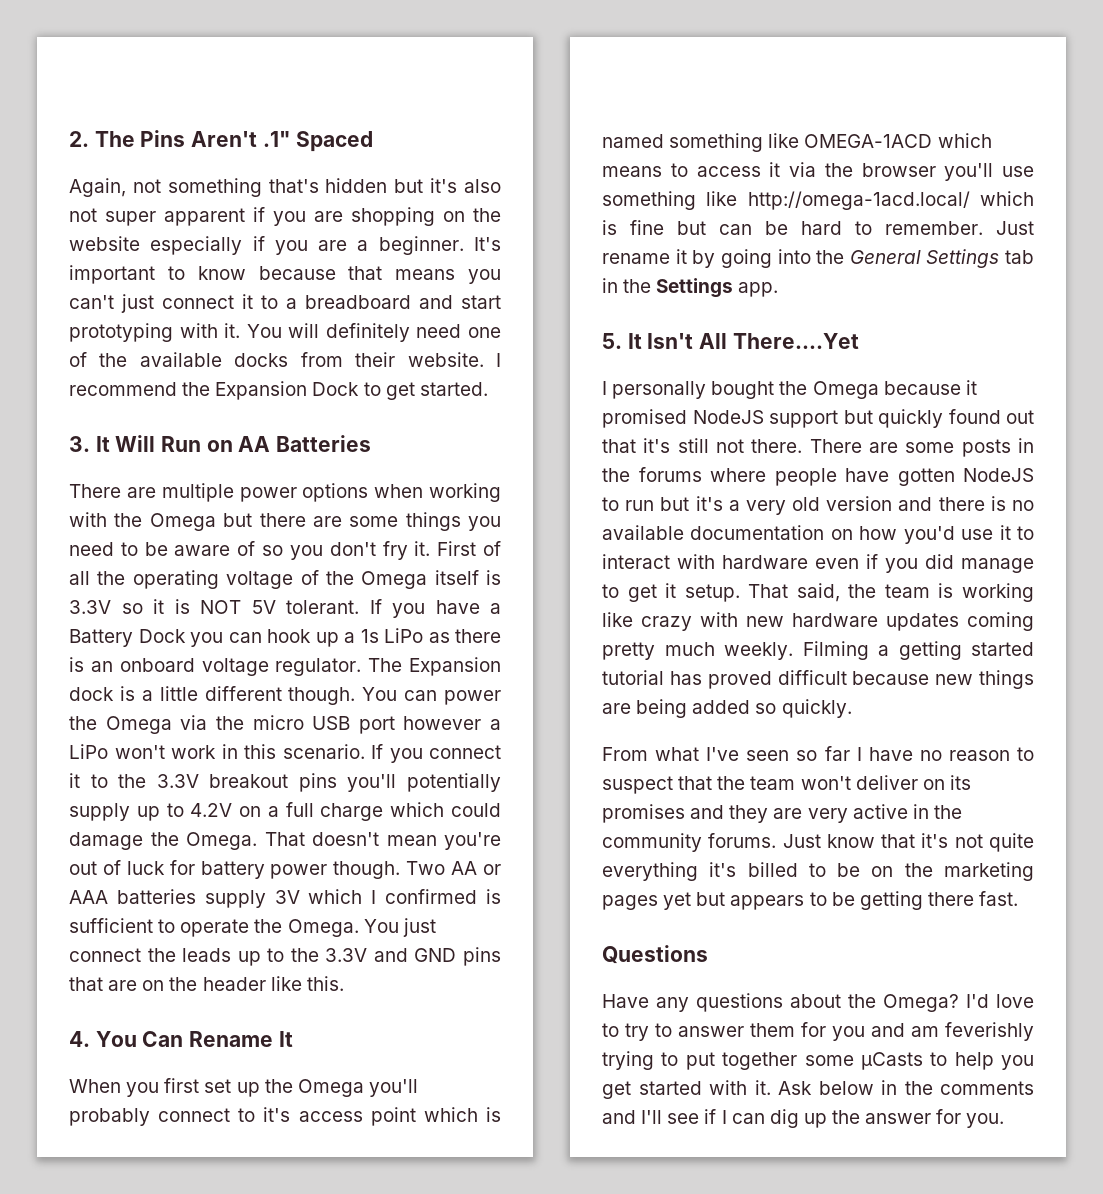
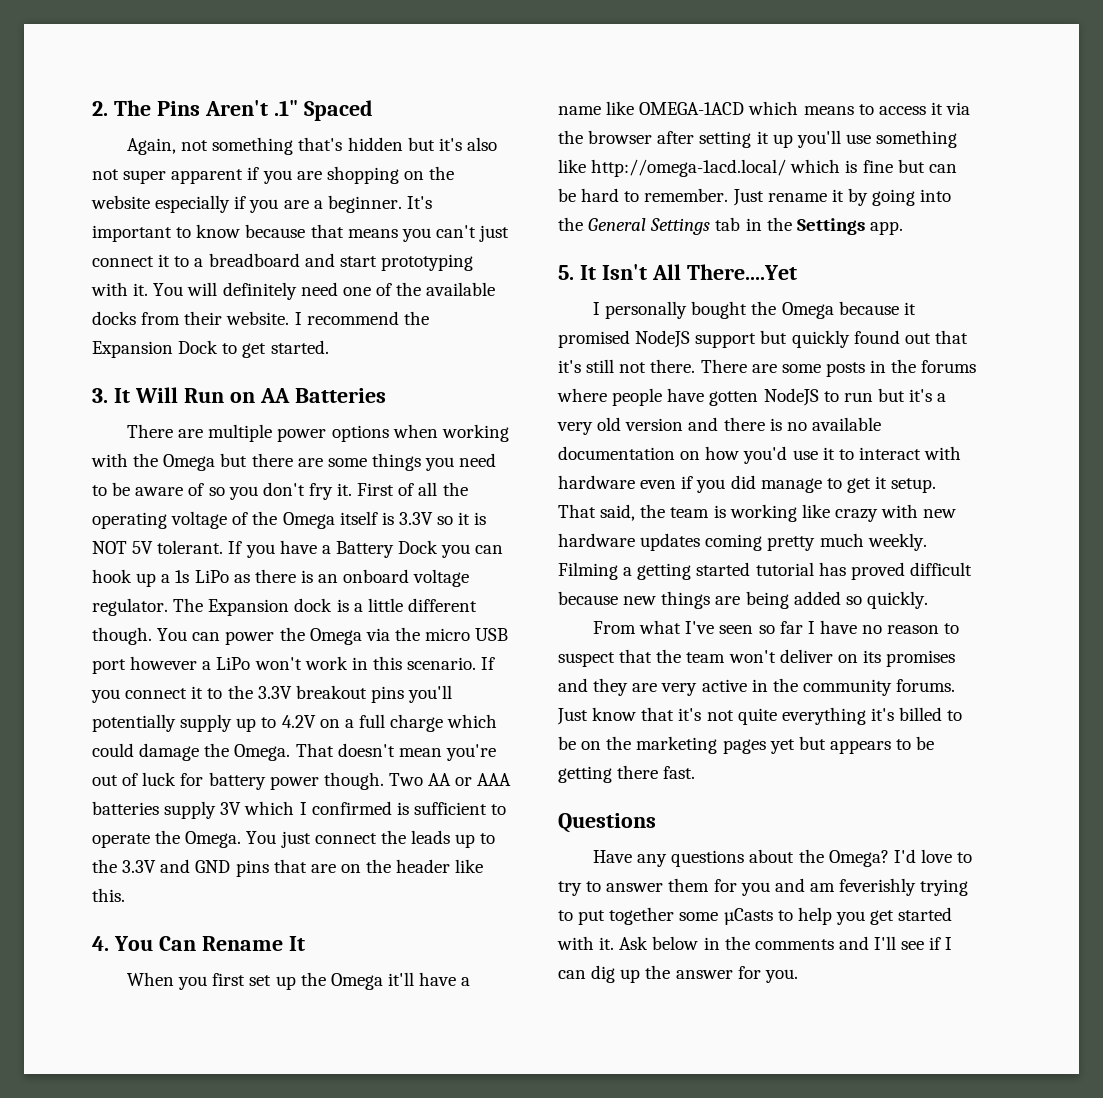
[368,1079,418,1097] [69,1107,502,1126] [602,133,764,152] you'll probably connect to it's access point which is named something -> [387,972,471,986] [558,106,601,115] it'll have a name
(936, 170) none -> [657,131,793,148] after setting it up

